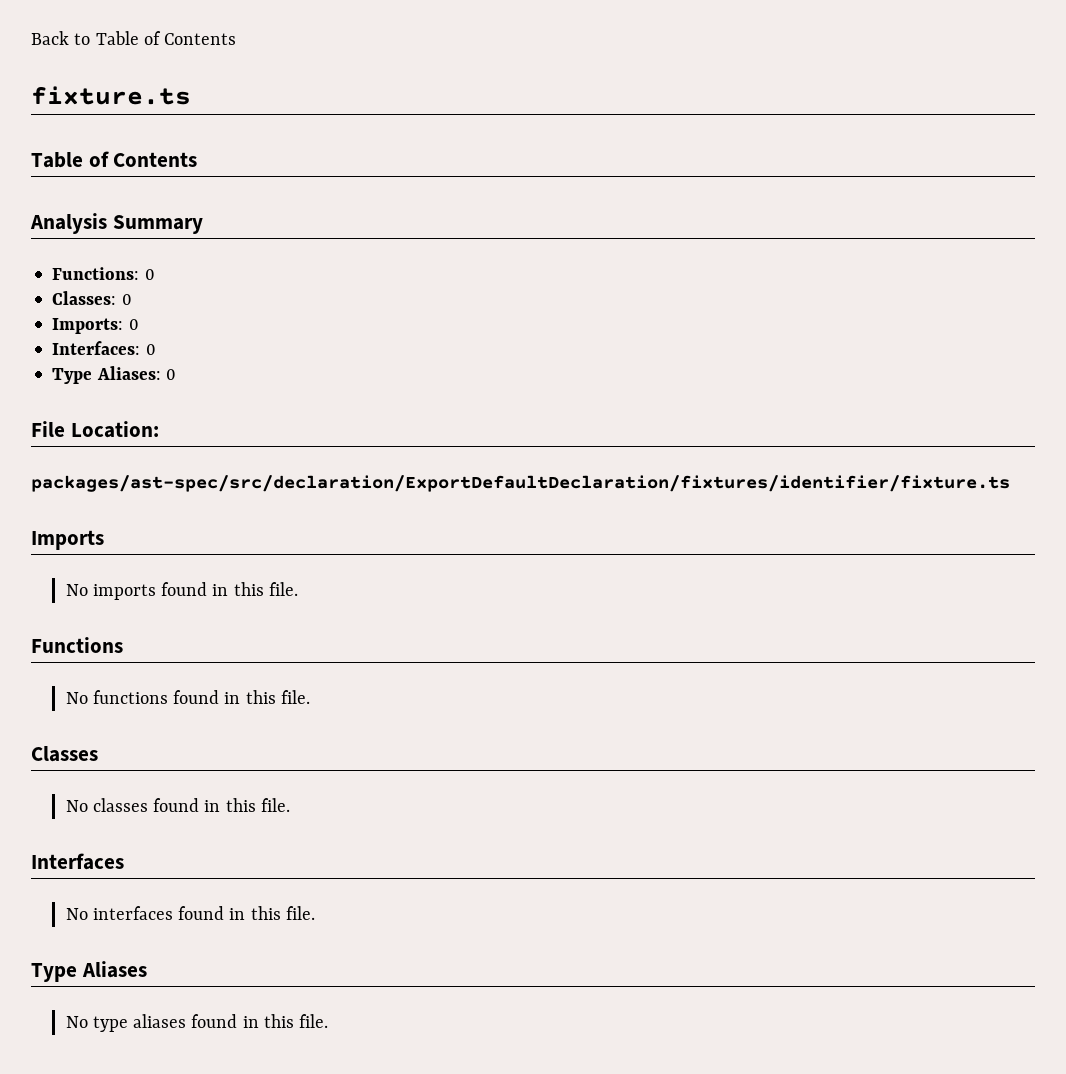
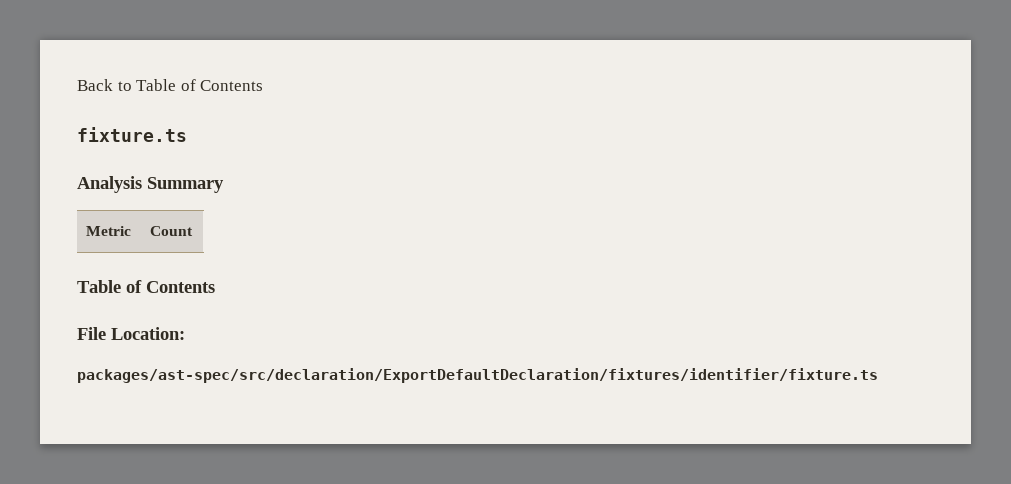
[31,151,198,168] [30,213,203,234] [52,267,155,280] [52,291,132,305] [52,318,139,334] [52,341,156,355] [52,366,176,384] [31,421,159,438] [31,475,1010,492] [31,530,104,550] [65,582,298,600] [31,637,123,653] [65,690,310,704] [31,746,98,762] [65,798,290,812] [31,853,124,870] [65,906,315,920] [31,961,147,982] [65,1014,329,1032] // Table of Contents // Analysis Summary // Functions: 0 // Classes: 0 // Imports: 0 // Interfaces: 0 // Type Aliases: 0 // File Location: // packages/ast-spec/src/declaration/ExportDefaultDeclaration/fixtures/identifier/fixture.ts // Imports // No imports found in this file. // Functions // No functions found in this file. // Classes // No classes found in this file. // Interfaces // No interfaces found in this file. // Type Aliases // No type aliases found in this file. -> [77,176,224,193] [86,226,132,236] [150,226,194,236] [77,280,215,293] [77,327,185,340] [77,368,878,383] // Analysis Summary // Metric | Count // Table of Contents // File Location: // packages/ast-spec/src/declaration/ExportDefaultDeclaration/fixtures/identifier/fixture.ts

